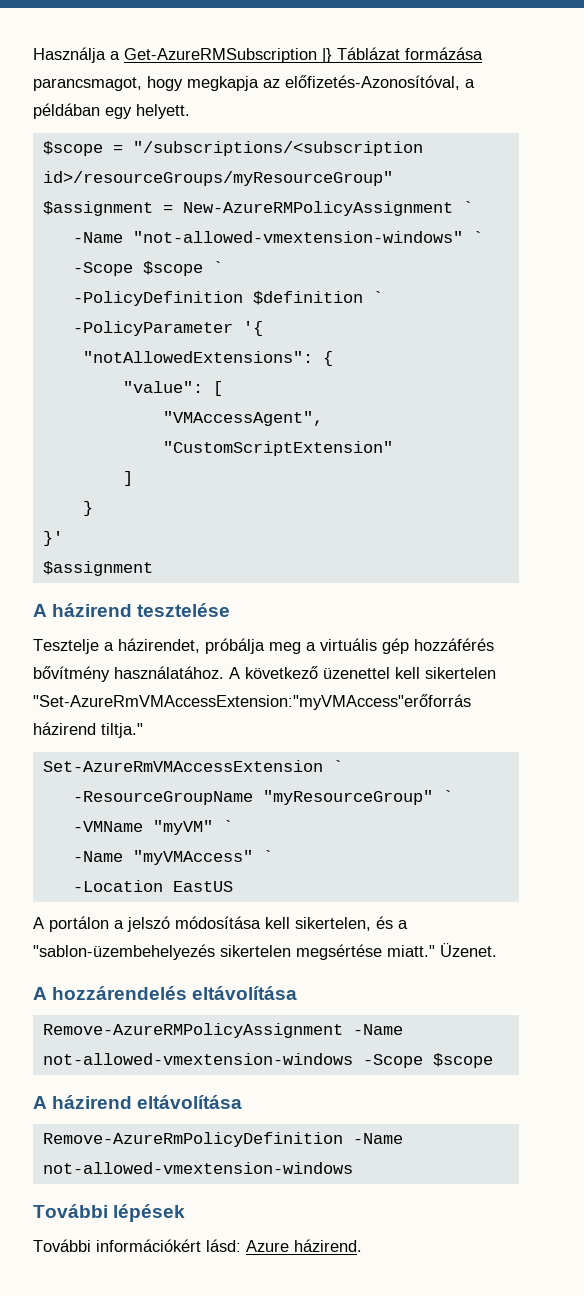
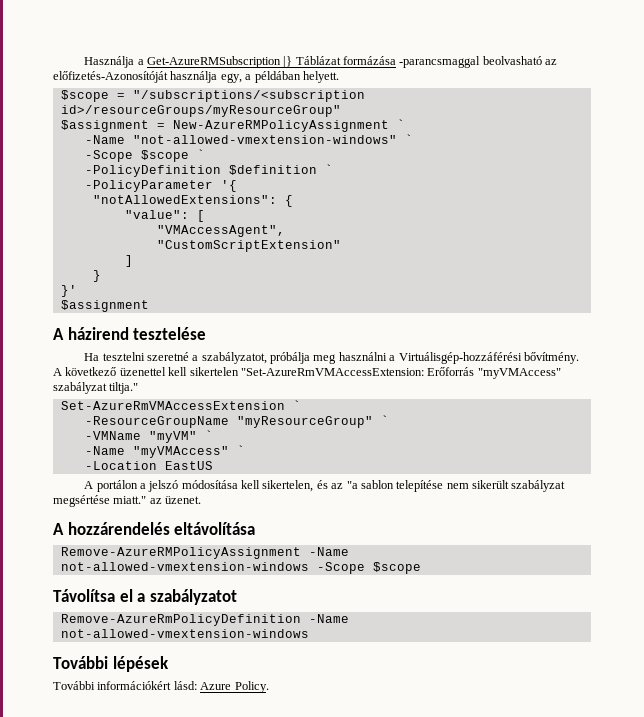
[33,75,460,91] parancsmagot, hogy megkapja az előfizetés-Azonosítóval, -> [399,56,558,68] [53,71,242,83] -parancsmaggal beolvasható az előfizetés-Azonosítóját használja egy,
[105,107,132,119] egy -> (301, 77) none
[33,638,494,654] [33,666,224,682] Tesztelje a házirendet, próbálja meg a virtuális gép hozzáférés bővítmény használatához. -> [84,352,579,364] Ha tesztelni szeretné a szabályzatot, próbálja meg használni a Virtuálisgép-hozzáférési bővítmény.
[33,694,471,710] [33,722,96,735] "Set-AzureRmVMAccessExtension:"myVMAccess"erőforrás házirend -> [240,367,561,379] [53,382,107,394] "Set-AzureRmVMAccessExtension: Erőforrás "myVMAccess" szabályzat
[398,920,408,929] [33,943,497,960] a "sablon-üzembehelyezés sikertelen megsértése miatt." Üzenet. -> [331,480,566,492] [53,495,202,507] az "a sablon telepítése nem sikerült szabályzat megsértése miatt." az üzenet.
[33,1095,243,1109] A házirend eltávolítása -> [53,589,237,605] Távolítsa el a szabályzatot
[294,1239,362,1252] házirend. -> [234,681,269,693] Policy.

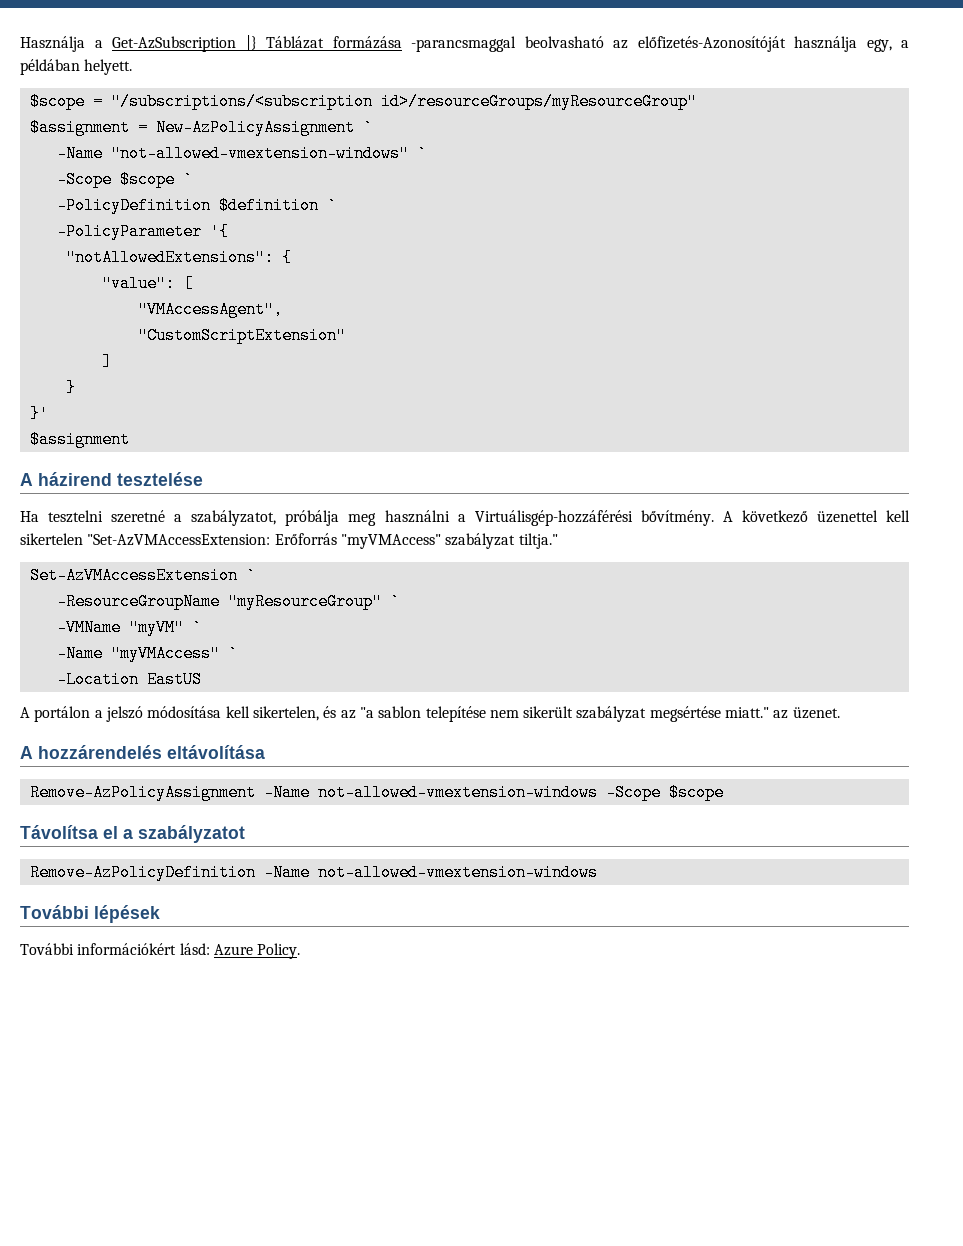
[146,56,281,68] Get-AzureRMSubscription -> [112,36,236,52] Get-AzSubscription
[172,120,389,132] New-AzureRMPolicyAssignment -> [155,119,355,136] New-AzPolicyAssignment
[240,368,424,376] "Set-AzureRmVMAccessExtension: -> [87,534,271,546] "Set-AzVMAccessExtension:
[60,401,285,410] Set-AzureRmVMAccessExtension -> [29,567,238,584] Set-AzVMAccessExtension
[60,547,301,559] Remove-AzureRMPolicyAssignment -> [29,784,256,801] Remove-AzPolicyAssignment
[60,614,301,626] Remove-AzureRmPolicyDefinition -> [29,864,256,881] Remove-AzPolicyDefinition

